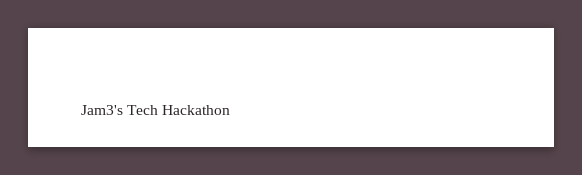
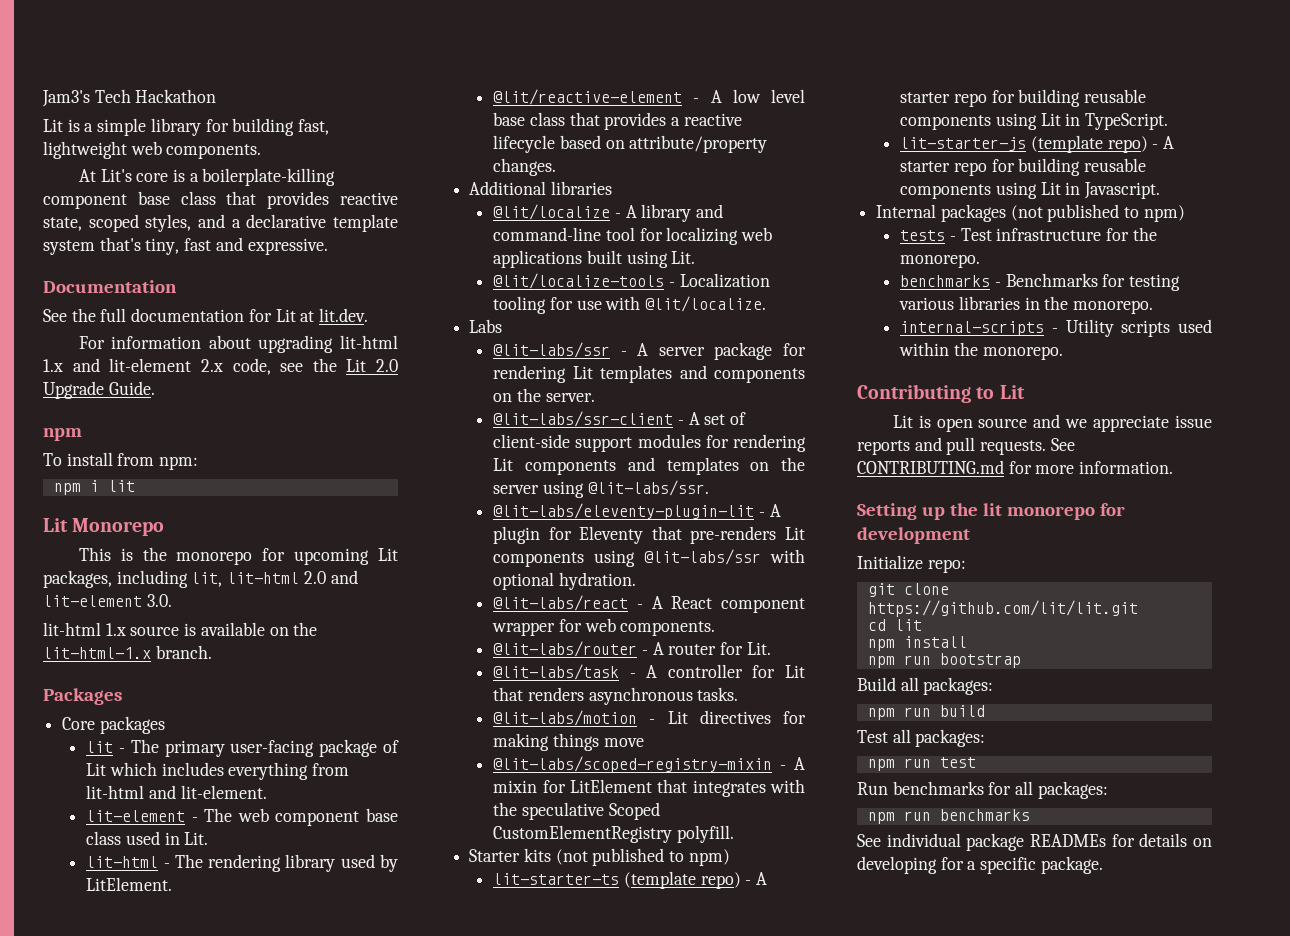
(231, 110) none -> [43,118,330,136] [43,141,262,159] [78,168,336,186] [43,191,399,209] [43,214,398,232] [43,237,328,255] [43,280,177,293] [43,308,369,322] [78,335,399,353] [43,358,398,375] [43,381,155,399] [43,428,82,441] [43,452,199,470] [53,480,135,495] [43,518,165,536] [78,547,398,565] [43,570,358,588] [43,594,172,607] [43,622,318,636] [43,645,212,659] [43,688,122,705] [62,716,165,734] [86,739,399,757] [86,762,350,780] [86,785,267,799] [86,808,398,826] [86,831,209,845] [86,854,398,872] [86,877,173,891] [493,89,805,105] [493,112,742,130] [493,135,768,153] [493,158,557,176] [469,181,612,195] [493,204,724,222] [493,227,773,245] [493,250,696,268] [493,273,770,289] [493,296,767,314] [469,319,503,333] [493,342,806,360] [493,365,805,383] [493,388,595,402] [493,411,747,427] [493,434,806,452] [493,457,805,475] [493,480,709,498] [493,503,781,520] [493,526,805,544] [493,549,805,567] [493,572,636,590] [493,595,805,613] [492,618,716,636] [493,641,771,657] [493,664,805,680] [493,687,739,705] [493,710,806,726] [493,733,644,751] [493,756,805,773] [493,779,805,797] [493,802,660,820] [493,825,734,843] [469,848,730,866] [493,871,768,889] [900,89,1147,107] [900,113,1169,130] [900,135,1175,153] [900,158,1147,176] [900,182,1161,199] [876,204,1185,222] [900,227,1157,241] [900,254,981,268] [900,273,1181,291] [899,296,1154,314] [900,319,1212,337] [899,342,1063,360] [857,384,1025,403] [892,414,1212,432] [857,437,1075,455] [857,460,1174,474] [857,503,1125,520] [857,527,970,544] [857,555,966,573] [867,583,949,597] [867,600,1138,617] [867,619,922,631] [867,636,967,651] [867,653,1021,668] [857,677,994,695] [867,705,985,720] [857,729,986,747] [867,757,976,771] [857,781,1108,799] [867,809,1030,824] [857,833,1212,851] [857,856,1103,874] // Lit is a simple library for building fast, lightweight web components. // At Lit's core is a boilerplate-killing component base class that provides reactive state, scoped styles, and a declarative template system that's tiny, fast and expressive. // Documentation // See the full documentation for Lit at lit.dev. // For information about upgrading lit-html 1.x and lit-element 2.x code, see the Lit 2.0 Upgrade Guide. // npm // To install from npm: // npm i lit // Lit Monorepo // This is the monorepo for upcoming Lit packages, including lit, lit-html 2.0 and lit-element 3.0. // lit-html 1.x source is available on the lit-html-1.x branch. // Packages // Core packages // lit - The primary user-facing package of Lit which includes everything from lit-html and lit-element. // lit-element - The web component base class used in Lit. // lit-html - The rendering library used by LitElement. // @lit/reactive-element - A low level base class that provides a reactive lifecycle based on attribute/property changes. // Additional libraries // @lit/localize - A library and command-line tool for localizing web applications built using Lit. // @lit/localize-tools - Localization tooling for use with @lit/localize. // Labs // @lit-labs/ssr - A server package for rendering Lit templates and components on the server. // @lit-labs/ssr-client - A set of client-side support modules for rendering Lit components and templates on the server using @lit-labs/ssr. // @lit-labs/eleventy-plugin-lit - A plugin for Eleventy that pre-renders Lit components using @lit-labs/ssr with optional hydration. // @lit-labs/react - A React component wrapper for web components. // @lit-labs/router - A router for Lit. // @lit-labs/task - A controller for Lit that renders asynchronous tasks. // @lit-labs/motion - Lit directives for making things move // @lit-labs/scoped-registry-mixin - A mixin for LitElement that integrates with the speculative Scoped CustomElementRegistry polyfill. // Starter kits (not published to npm) // lit-starter-ts (template repo) - A starter repo for building reusable components using Lit in TypeScript. // lit-starter-js (template repo) - A starter repo for building reusable components using Lit in Javascript. // Internal packages (not published to npm) // tests - Test infrastructure for the monorepo. // benchmarks - Benchmarks for testing various libraries in the monorepo. // internal-scripts - Utility scripts used within the monorepo. // Contributing to Lit // Lit is open source and we appreciate issue reports and pull requests. See CONTRIBUTING.md for more information. // Setting up the lit monorepo for development // Initialize repo: // git clone https://github.com/lit/lit.git // cd lit // npm install // npm run bootstrap // Build all packages: // npm run build // Test all packages: // npm run test // Run benchmarks for all packages: // npm run benchmarks // See individual package READMEs for details on developing for a specific package.

